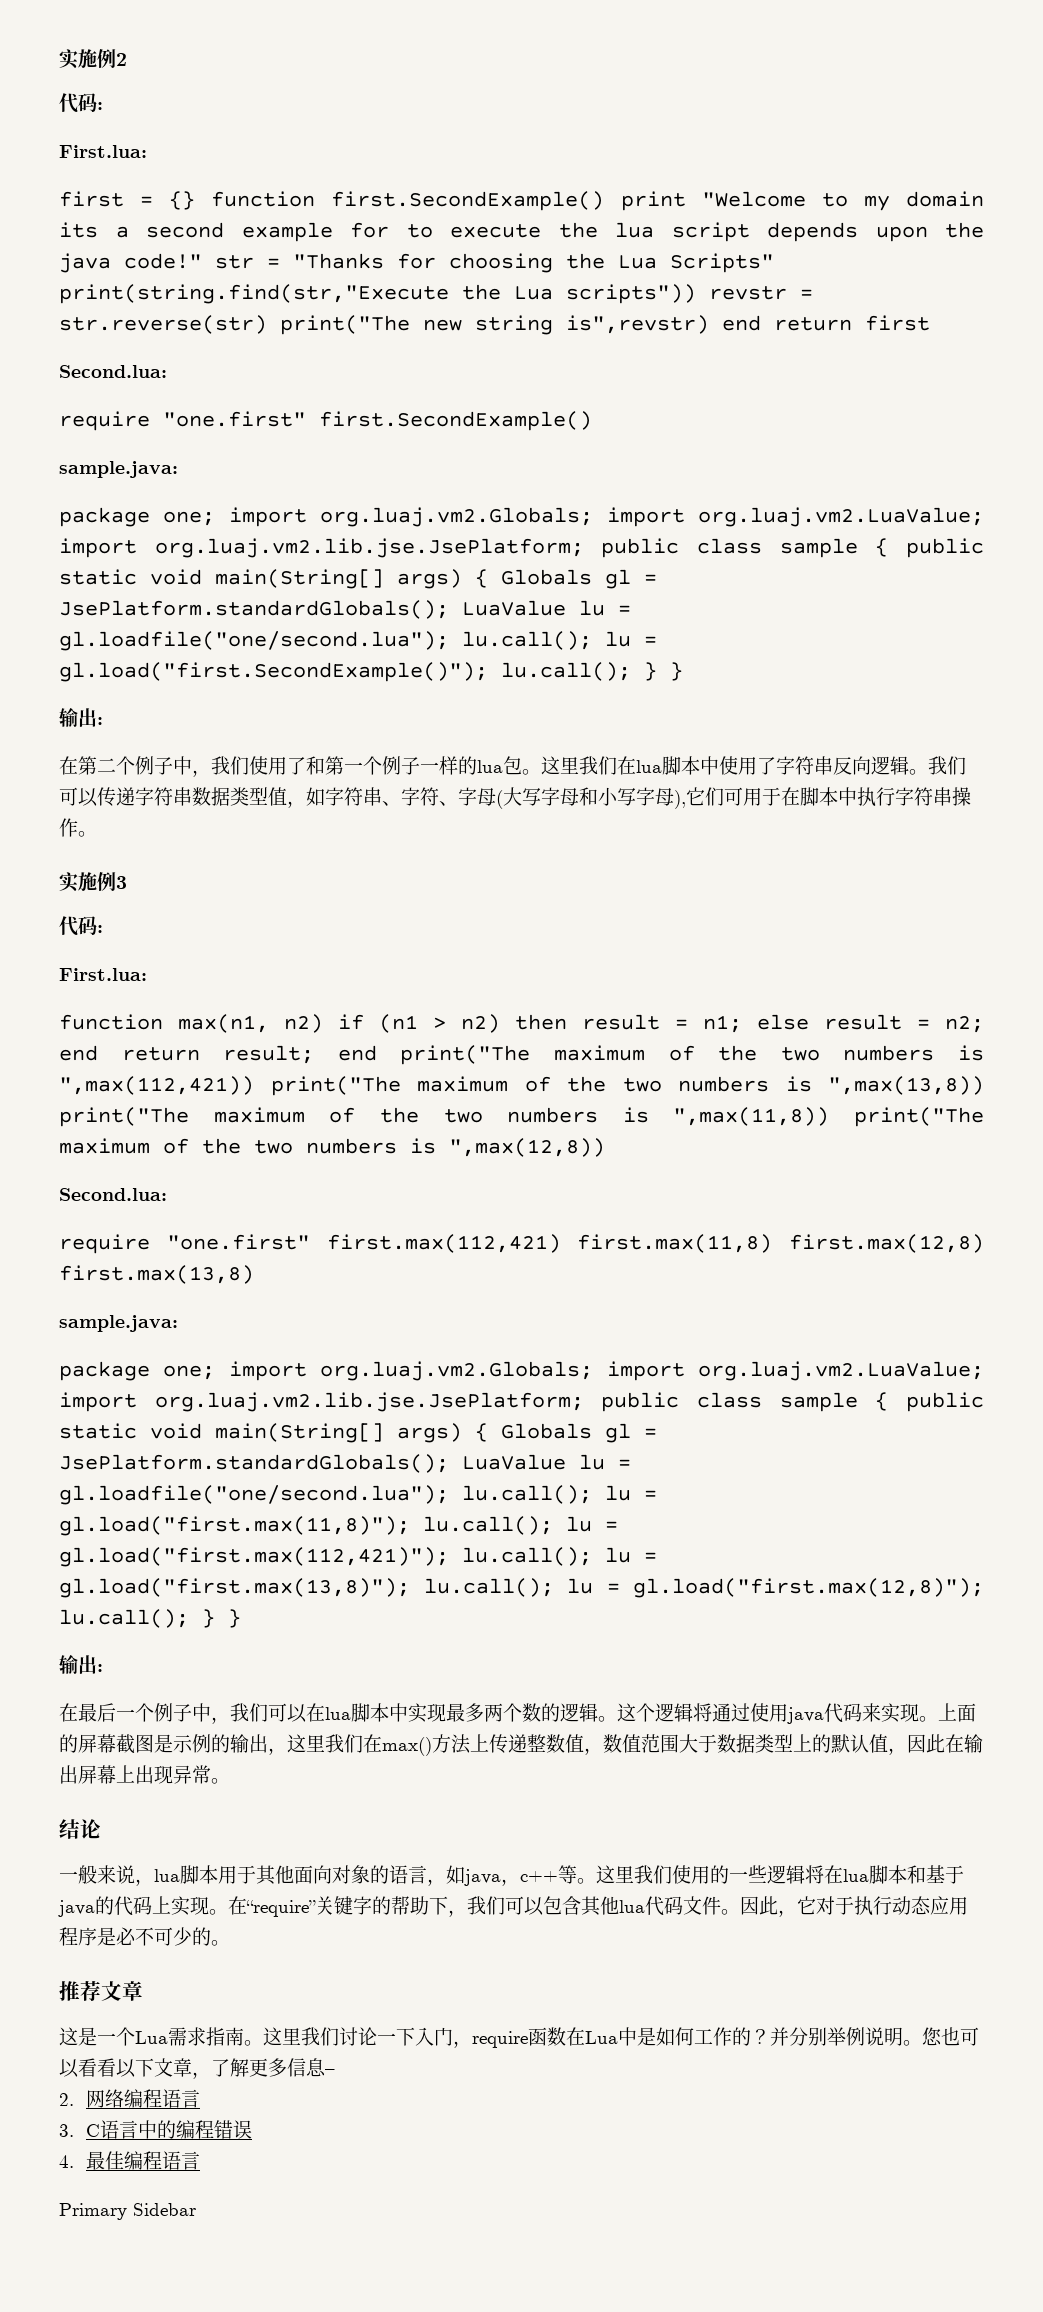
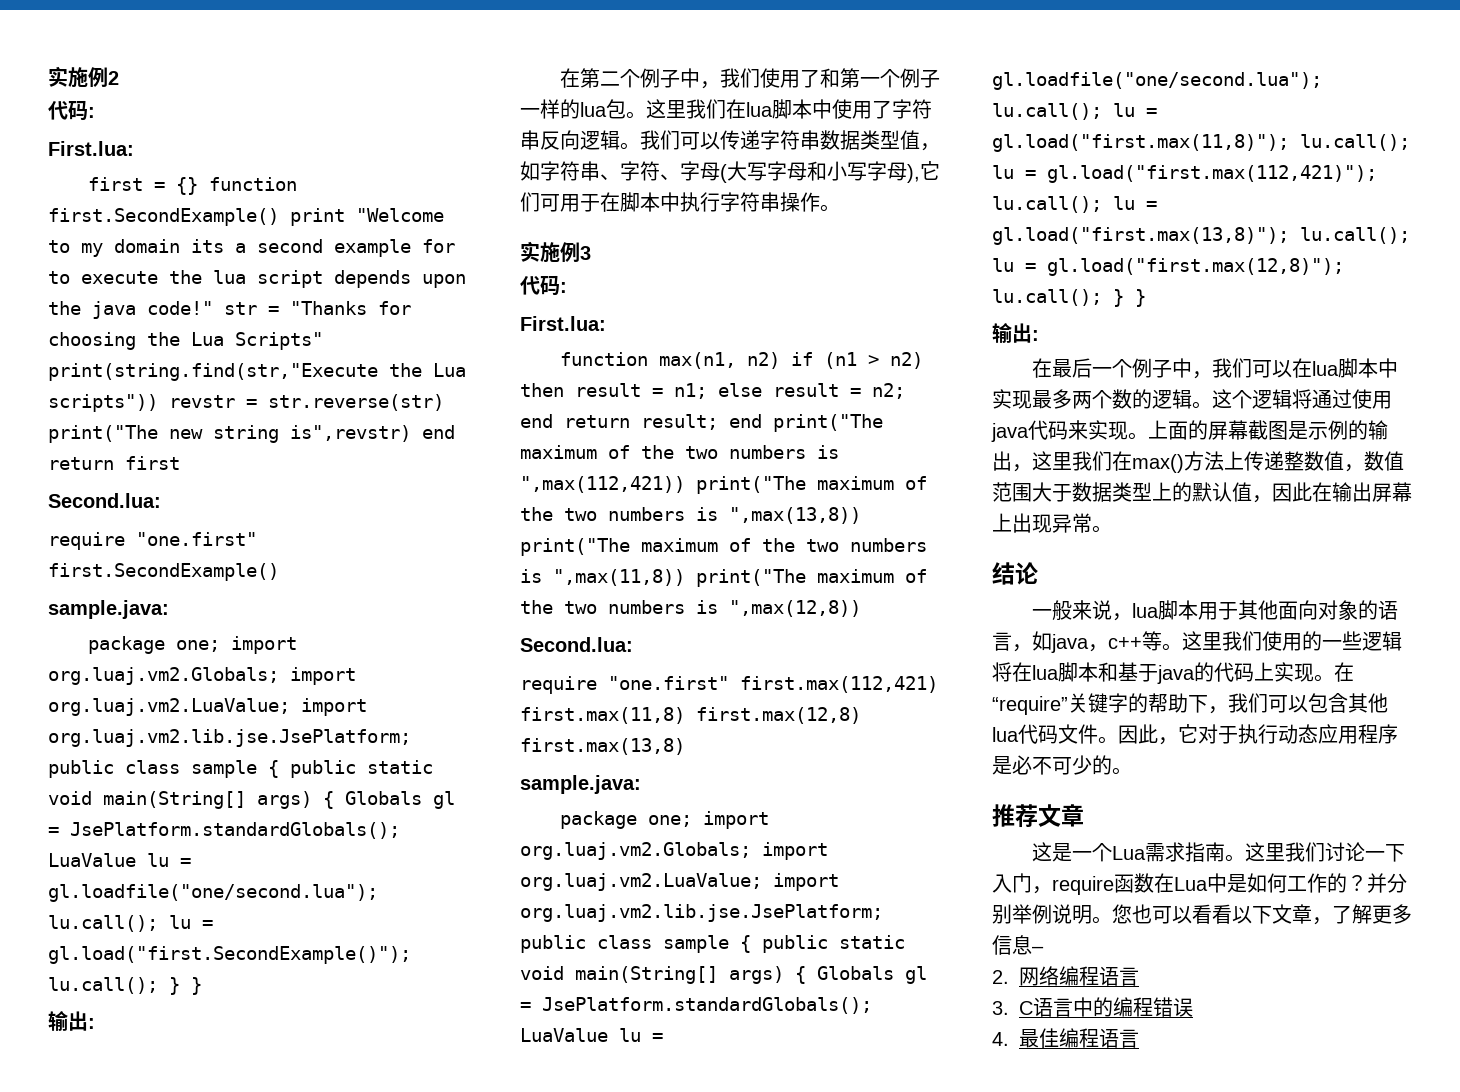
[59,2203,196,2220] // Primary Sidebar -> (1139, 1038) none

